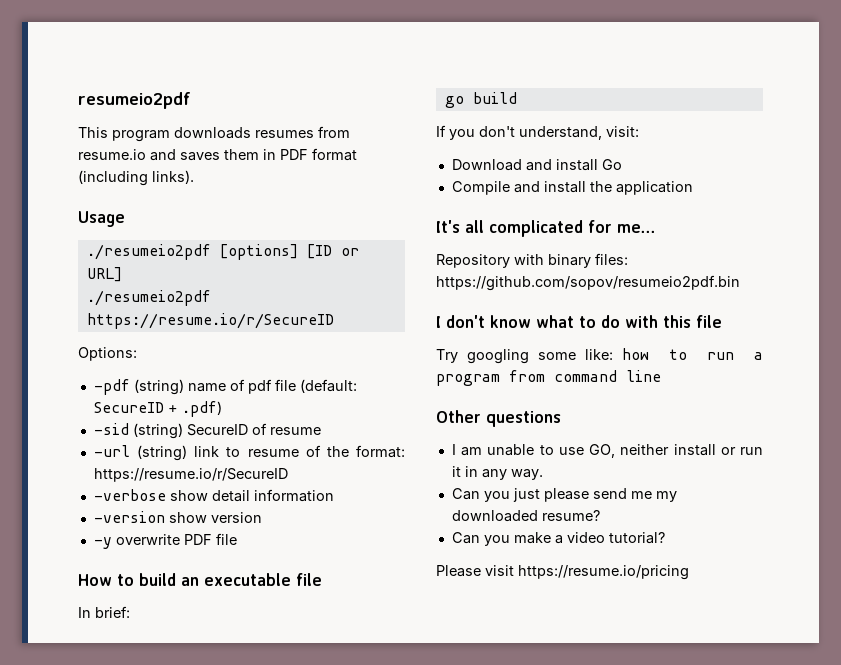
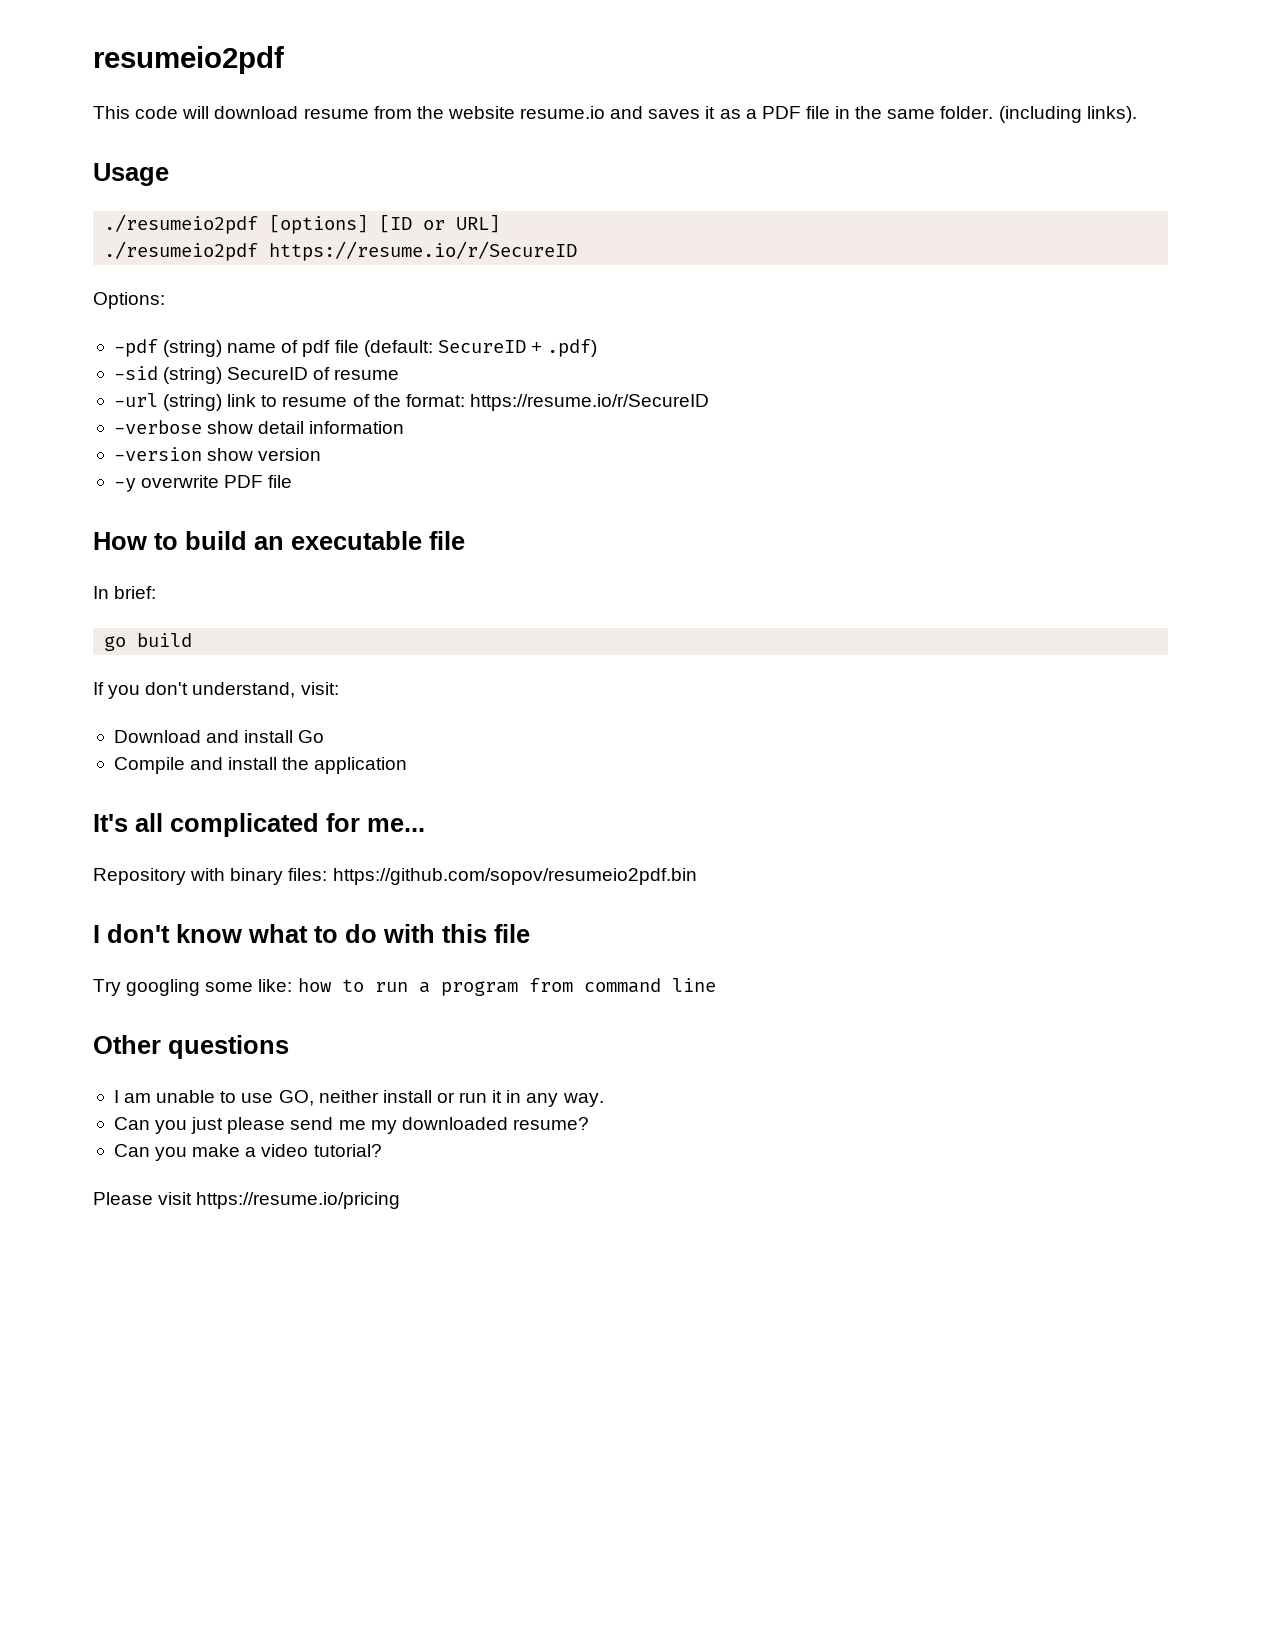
[112,126,350,142] [78,148,357,161] program downloads resumes from resume.io and saves them in PDF format -> [135,106,994,119] code will download resume from the website resume.io and saves it as a PDF file in the same folder.

